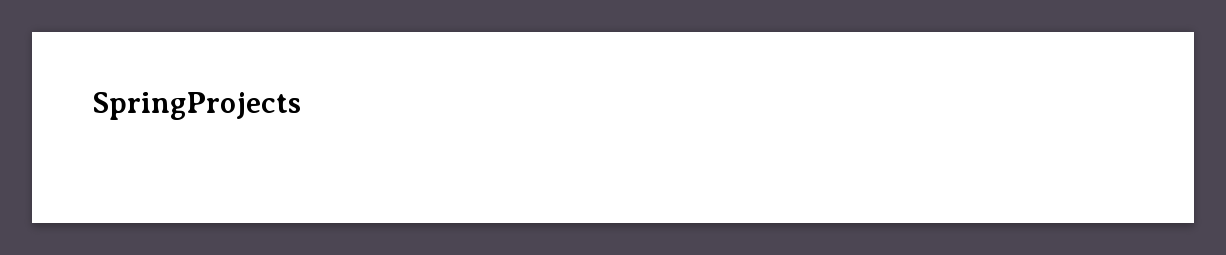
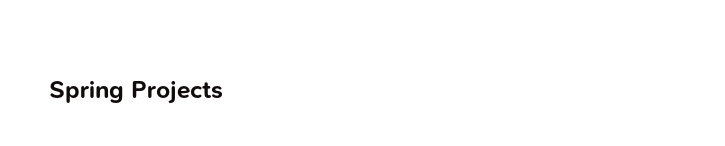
[93,92,301,120] SpringProjects -> [49,81,223,104] Spring Projects

